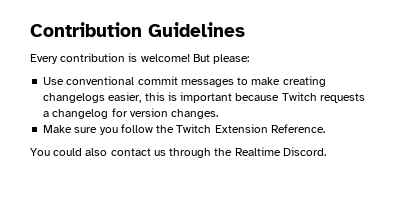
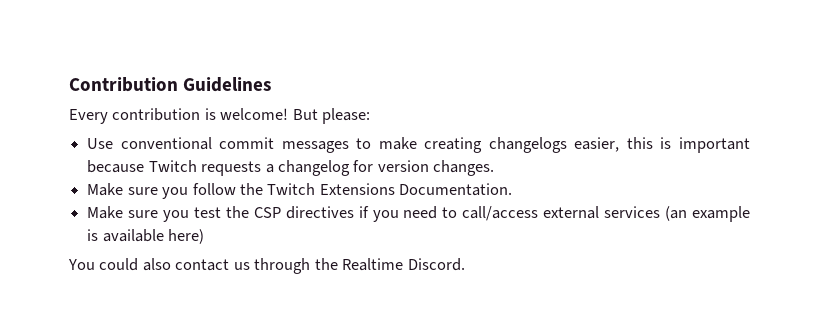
[214,124,325,133] Extension Reference. -> [319,183,513,196] [87,206,750,222] [87,229,205,244] Extensions Documentation. // Make sure you test the CSP directives if you need to call/access external services (an example is available here)

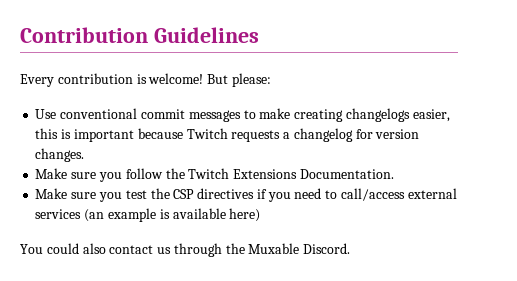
[342,258,404,271] Realtime -> [248,243,300,254] Muxable

